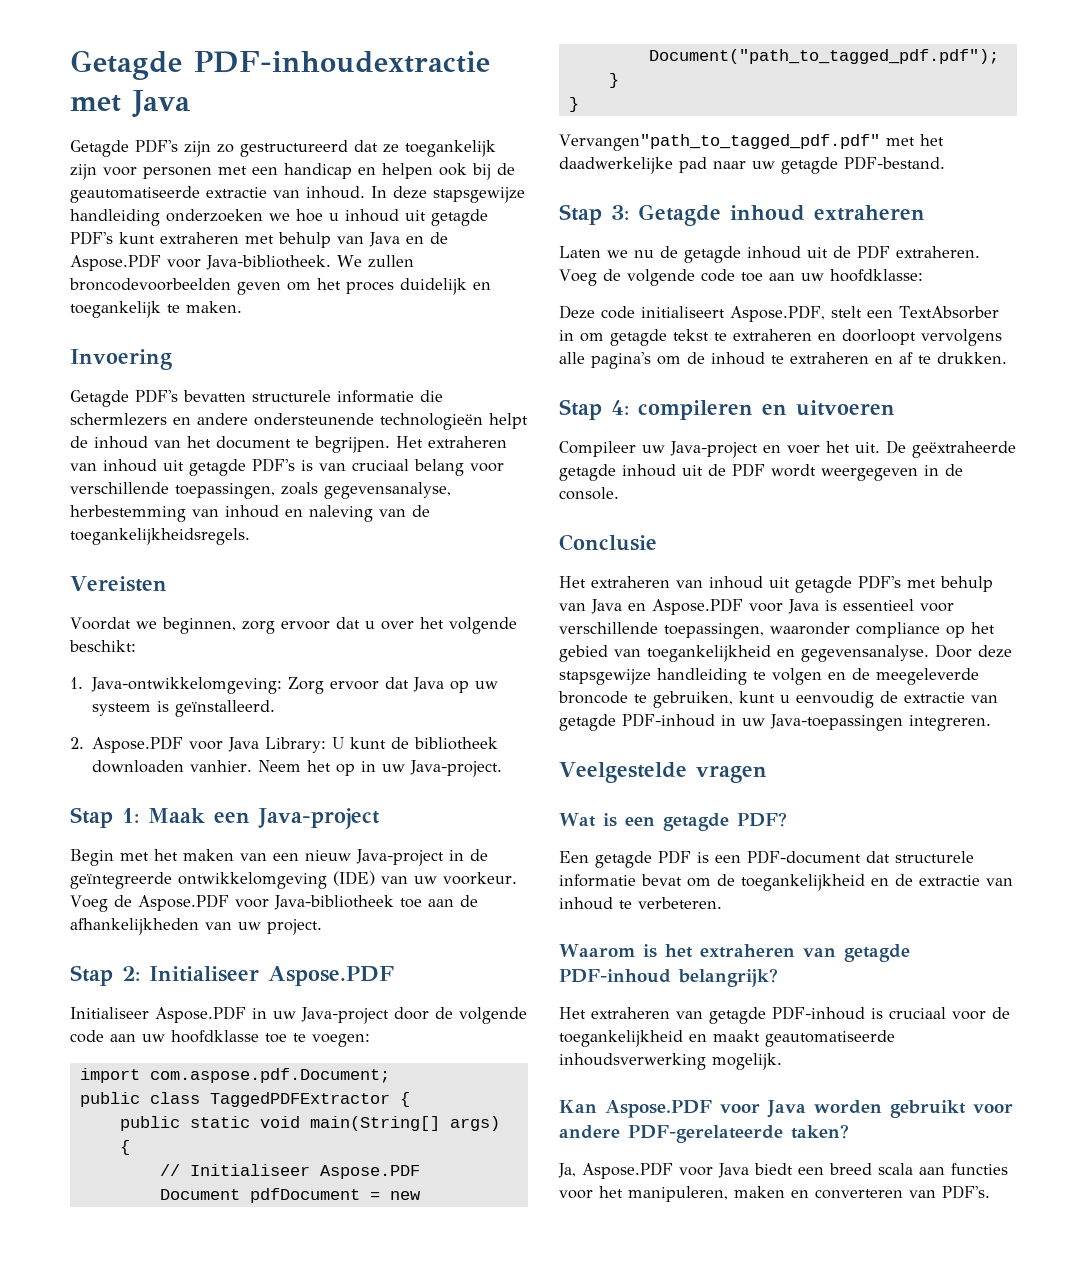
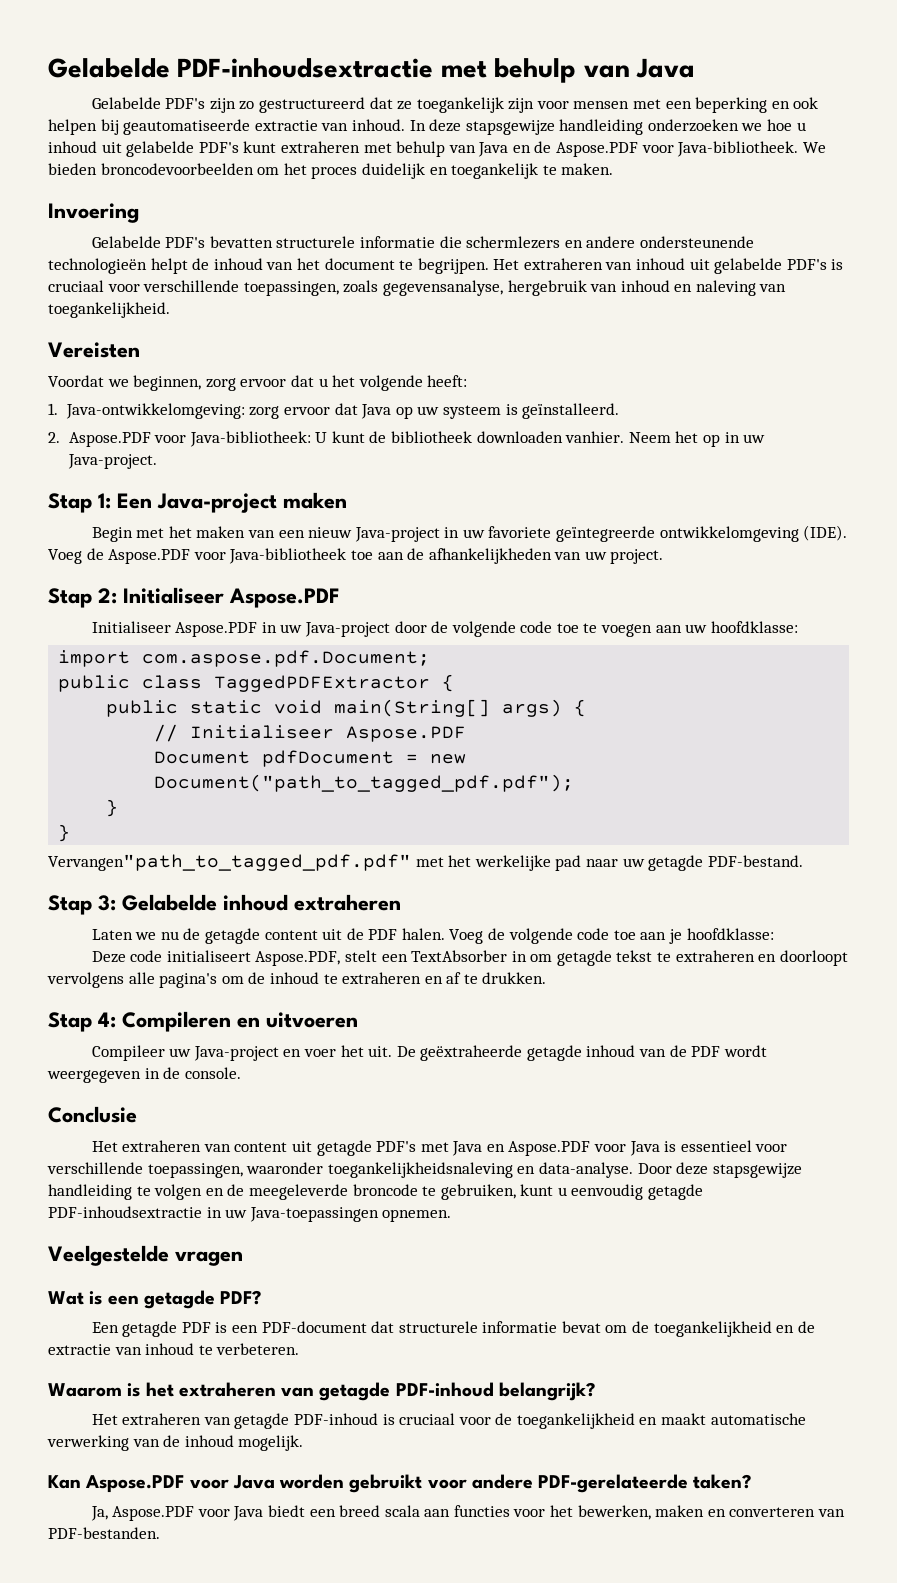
[70,50,490,80] [70,95,121,112] Getagde PDF-inhoudextractie met -> [48,58,630,83] Gelabelde PDF-inhoudsextractie met behulp van
[70,140,129,157] Getagde -> [91,97,161,109] Gelabelde
[143,167,212,179] personen -> [573,101,630,109] mensen
[284,163,515,180] handicap en helpen ook bij de -> [695,97,819,113] [48,119,119,135] beperking en ook helpen bij
[431,209,488,226] getagde -> [126,141,195,157] gelabelde
[367,255,414,268] [69,278,281,295] zullen broncodevoorbeelden geven -> [48,163,254,175] bieden broncodevoorbeelden
[70,390,129,407] Getagde -> [91,236,161,248] Gelabelde
[189,459,246,476] getagde -> [714,258,783,274] gelabelde
[319,459,464,476] van cruciaal belang -> [48,280,104,292] cruciaal
[70,505,186,522] herbestemming -> [507,280,587,296] hergebruik
[412,505,430,517] [70,528,250,545] de toegankelijkheidsregels. -> [48,302,170,318] toegankelijkheid.
[380,621,414,630] over -> (328, 382) none
[69,640,136,652] beschikt: -> [427,375,468,387] heeft:
[288,677,325,694] Zorg -> [249,406,280,419] zorg
[228,737,327,753] Java Library: -> [189,431,311,447] Java-bibliotheek:
[148,808,380,829] Maak een Java-project -> [117,492,347,513] Een Java-project maken
[470,849,488,861] [70,871,517,889] de geïntegreerde ontwikkelomgeving (IDE) van uw voorkeur. -> [462,525,848,542] uw favoriete geïntegreerde ontwikkelomgeving (IDE).
[110,1030,370,1047] aan uw hoofdklasse toe te voegen: -> [556,621,798,637] toe te voegen aan uw hoofdklasse:
[559,157,673,174] daadwerkelijke -> [474,855,551,871] werkelijke
[638,204,721,226] Getagde -> [122,894,217,911] Gelabelde
[747,245,980,259] inhoud uit de PDF extraheren. -> [264,928,445,940] content uit de PDF halen.
[800,273,824,281] uw -> [669,929,683,944] je
[638,400,753,420] compileren -> [122,1011,231,1032] Compileren
[682,465,703,476] uit -> [639,1049,667,1057] van
[709,576,763,589] inhoud -> [234,1142,288,1152] content
[940,576,993,592] [559,603,586,611] behulp van -> (449, 1147) none
[856,622,995,638] [559,645,929,662] compliance op het gebied van toegankelijkheid en gegevensanalyse. -> [327,1162,633,1178] toegankelijkheidsnaleving en data-analyse.
[880,691,998,703] [559,713,715,731] de extractie van getagde PDF-inhoud -> [648,1184,704,1200] [48,1206,202,1218] getagde PDF-inhoudsextractie
[909,715,991,731] integreren. -> [382,1209,452,1222] opnemen.
[765,1030,895,1047] [559,1053,706,1070] geautomatiseerde inhoudsverwerking -> [710,1413,806,1425] [47,1435,234,1451] automatische verwerking van de inhoud
[628,1186,728,1202] manipuleren, -> [577,1505,651,1520] bewerken,
[942,1185,990,1199] PDF's. -> [48,1527,160,1539] PDF-bestanden.

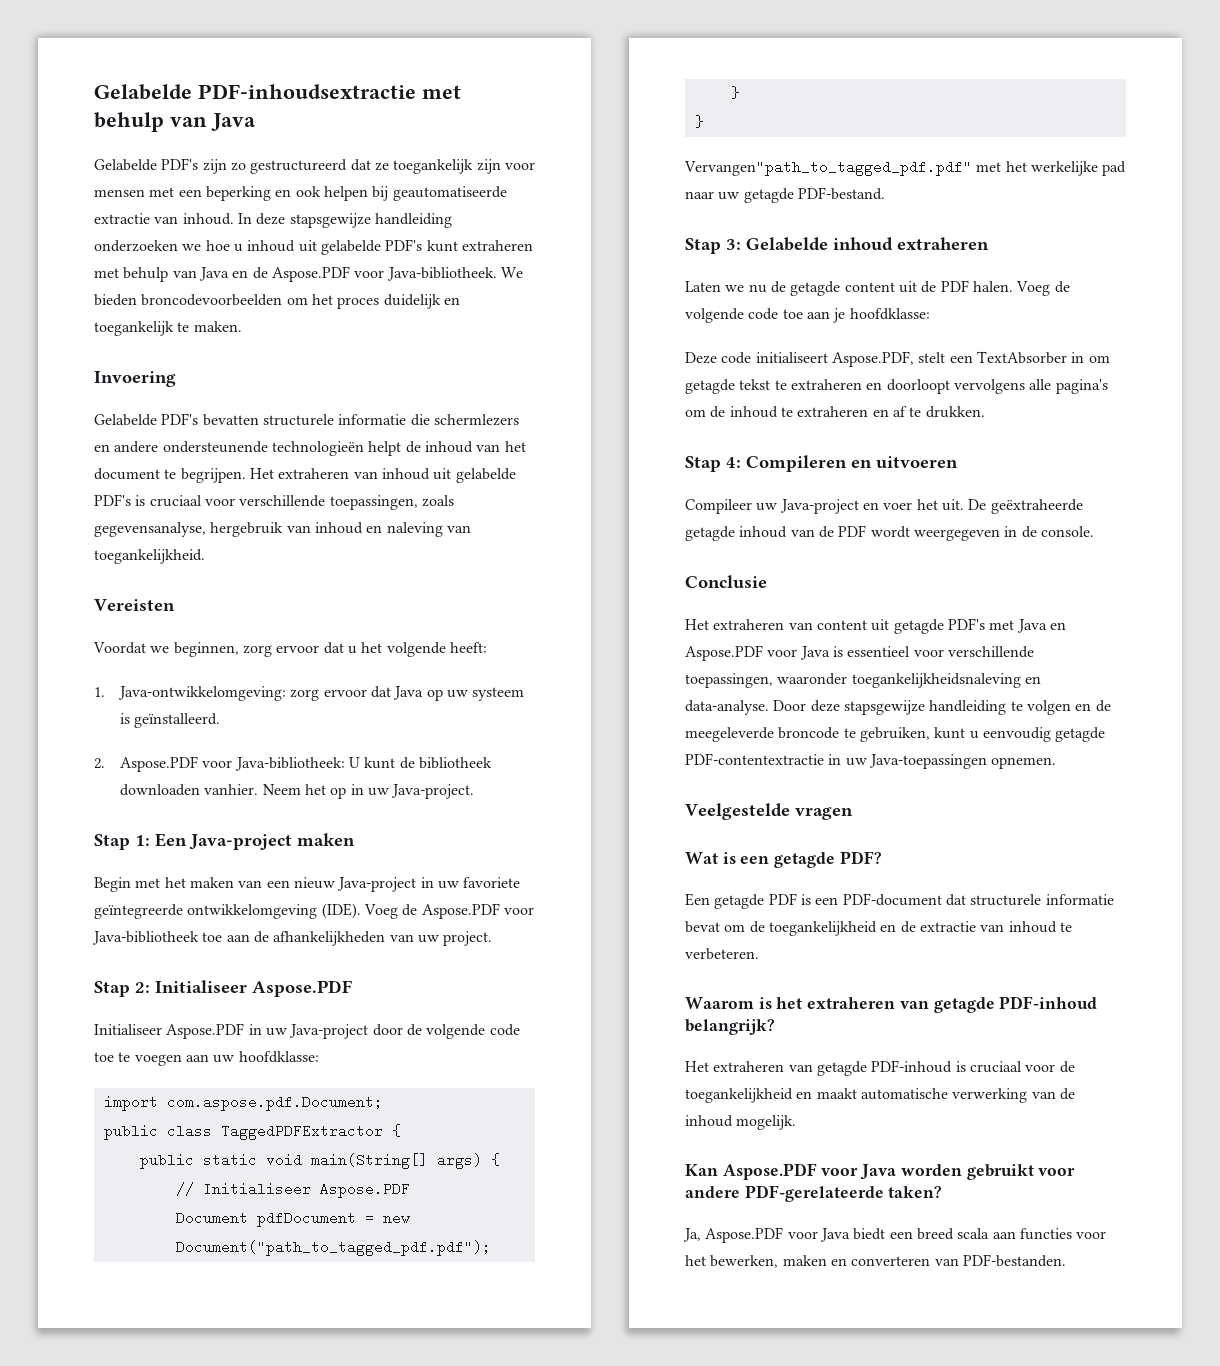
[48,1206,202,1218] PDF-inhoudsextractie -> [685,753,824,765] PDF-contentextractie

